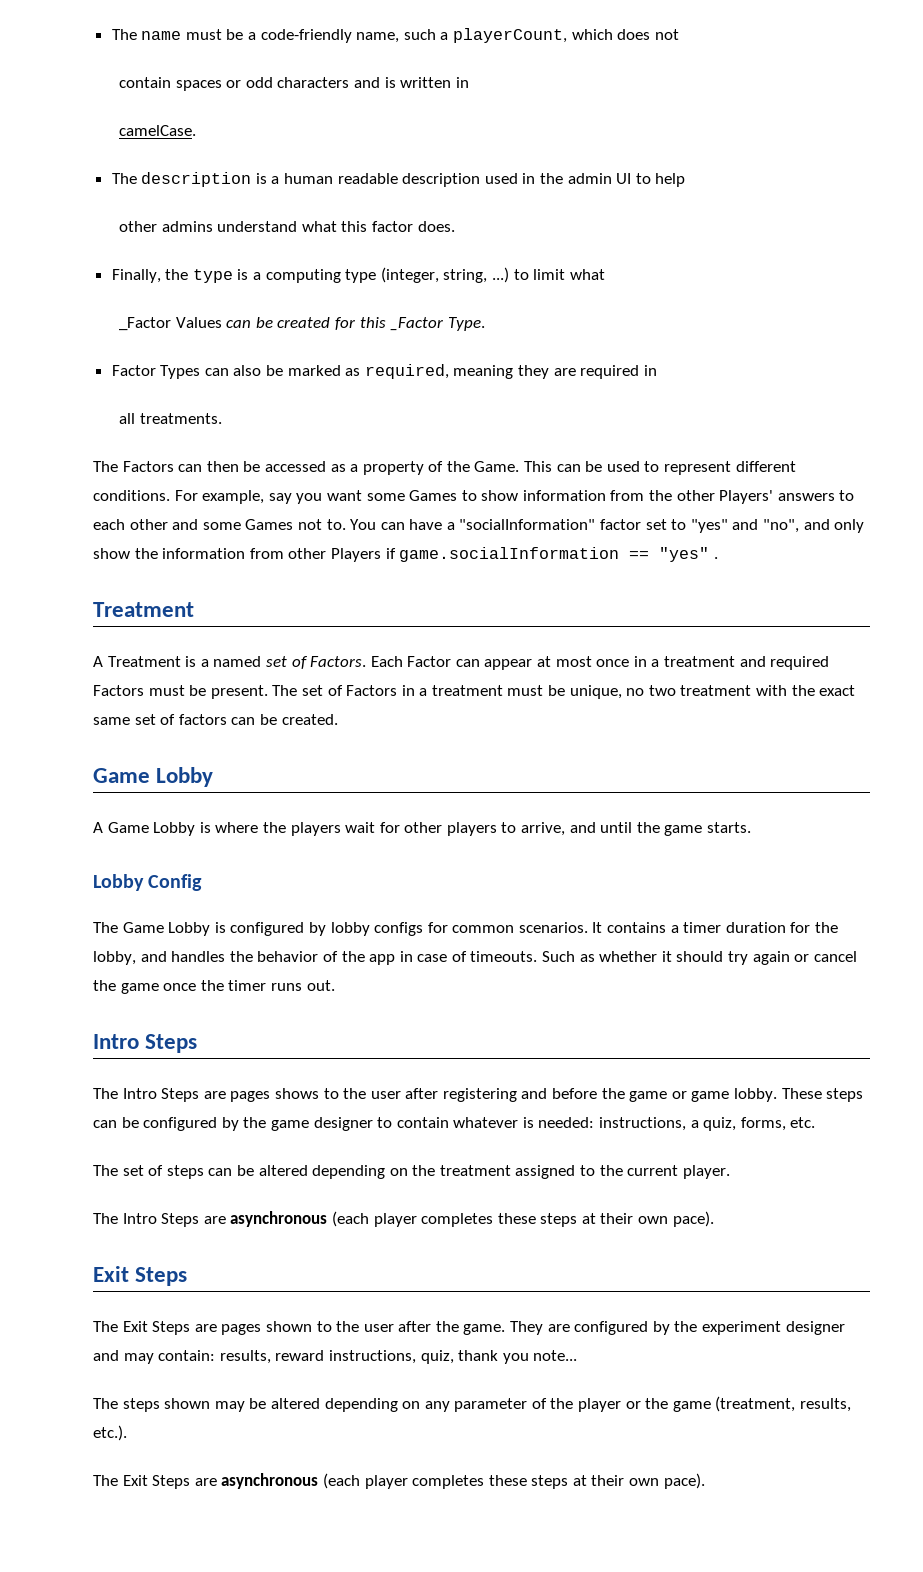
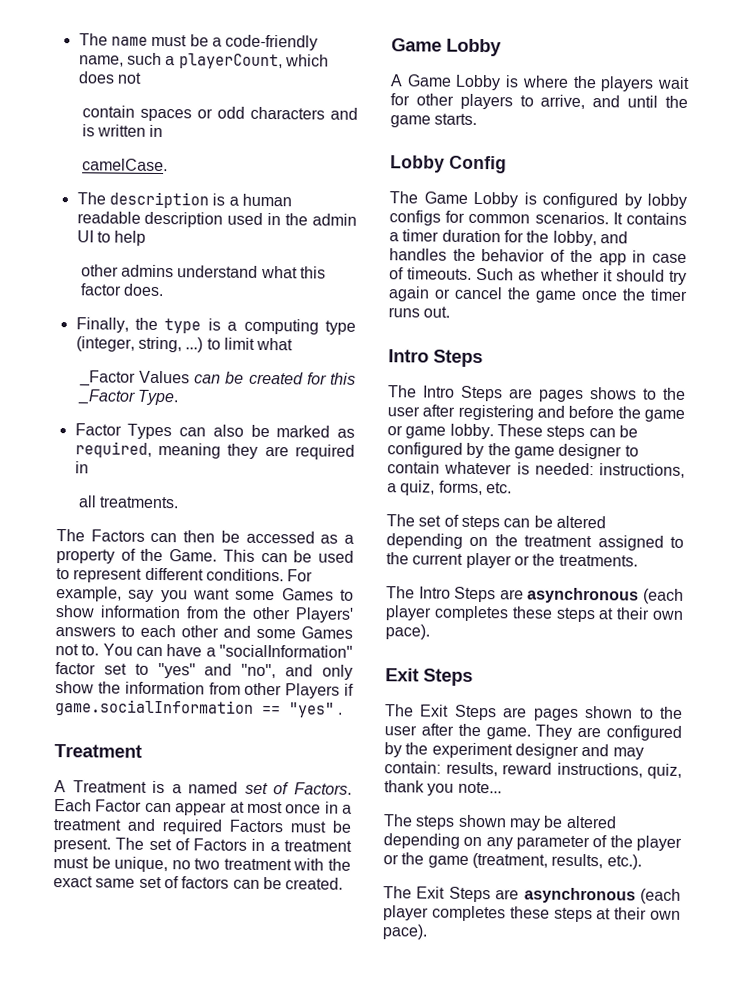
[682,1165,730,1179] player. -> [465,552,638,569] player or the treatments.

